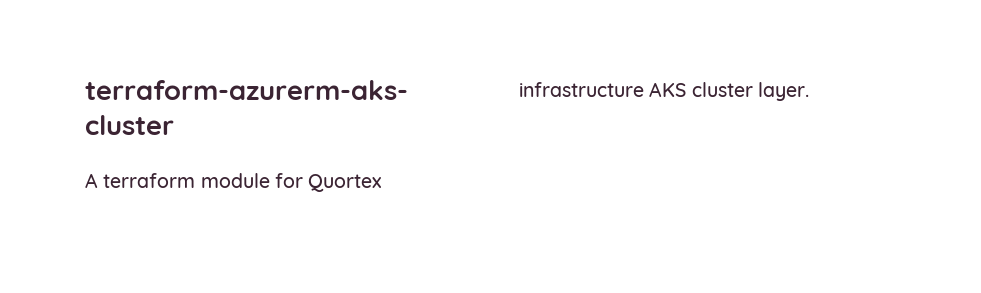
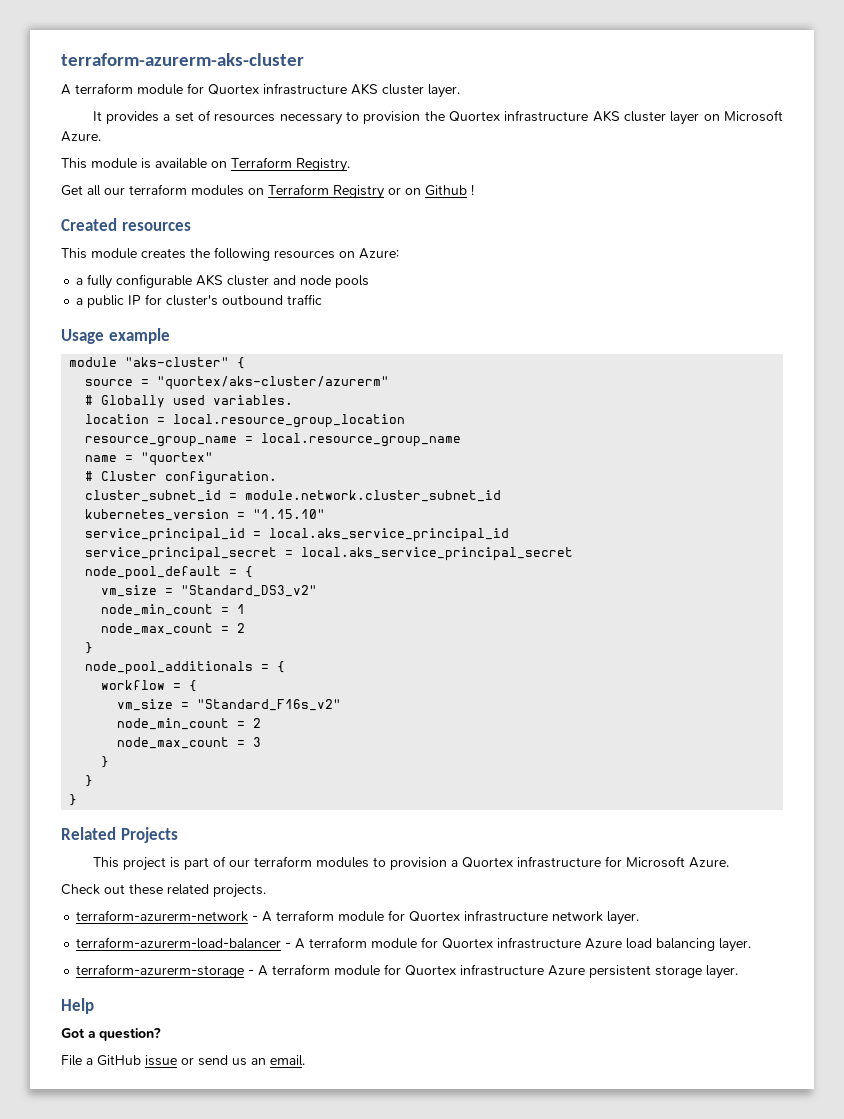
(809, 91) none -> [92,110,784,125] [61,131,101,142] [61,157,350,172] [61,184,474,199] [61,218,191,231] [61,247,399,261] [76,274,370,289] [76,294,323,308] [61,328,170,344] [69,357,246,369] [85,376,390,390] [85,395,294,408] [85,414,406,428] [85,433,462,447] [85,452,214,466] [85,471,278,485] [85,490,502,502] [85,509,326,521] [85,528,510,542] [85,547,574,561] [85,566,254,580] [101,585,318,597] [101,604,246,616] [101,623,246,635] [85,642,94,654] [85,661,286,675] [101,680,198,692] [117,699,342,711] [117,718,262,730] [117,737,262,749] [101,756,110,768] [85,775,94,787] [69,794,78,806] [61,827,178,843] [92,856,729,871] [61,884,266,898] [76,910,640,925] [76,937,752,952] [76,964,739,979] [61,998,94,1014] [61,1028,161,1041] [61,1055,305,1066] // It provides a set of resources necessary to provision the Quortex infrastructure AKS cluster layer on Microsoft Azure. // This module is available on Terraform Registry. // Get all our terraform modules on Terraform Registry or on Github ! // Created resources // This module creates the following resources on Azure: // a fully configurable AKS cluster and node pools // a public IP for cluster's outbound traffic // Usage example // module "aks-cluster" { // source = "quortex/aks-cluster/azurerm" // # Globally used variables. // location = local.resource_group_location // resource_group_name = local.resource_group_name // name = "quortex" // # Cluster configuration. // cluster_subnet_id = module.network.cluster_subnet_id // kubernetes_version = "1.15.10" // service_principal_id = local.aks_service_principal_id // service_principal_secret = local.aks_service_principal_secret // node_pool_default = { // vm_size = "Standard_DS3_v2" // node_min_count = 1 // node_max_count = 2 // } // node_pool_additionals = { // workflow = { // vm_size = "Standard_F16s_v2" // node_min_count = 2 // node_max_count = 3 // } // } // } // Related Projects // This project is part of our terraform modules to provision a Quortex infrastructure for Microsoft Azure. // Check out these related projects. // terraform-azurerm-network - A terraform module for Quortex infrastructure network layer. // terraform-azurerm-load-balancer - A terraform module for Quortex infrastructure Azure load balancing layer. // terraform-azurerm-storage - A terraform module for Quortex infrastructure Azure persistent storage layer. // Help // Got a question? // File a GitHub issue or send us an email.

